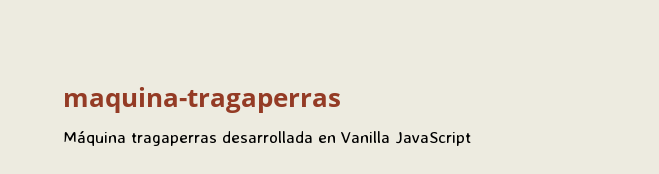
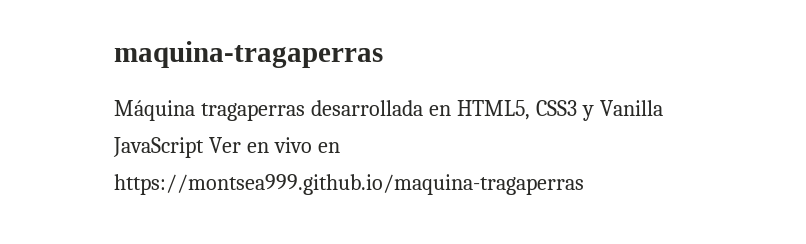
[341,131,471,146] Vanilla JavaScript -> [456,100,663,121] [113,137,340,158] [114,174,584,195] HTML5, CSS3 y Vanilla JavaScript Ver en vivo en https://montsea999.github.io/maquina-tragaperras

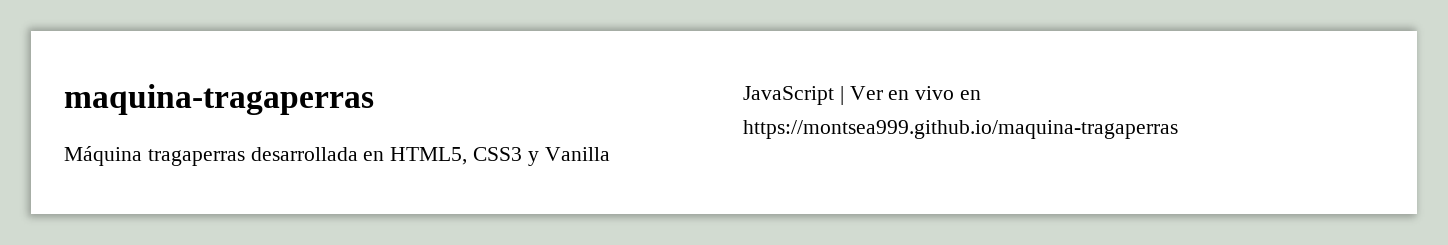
(204, 147) none -> [839,86,844,105] |

